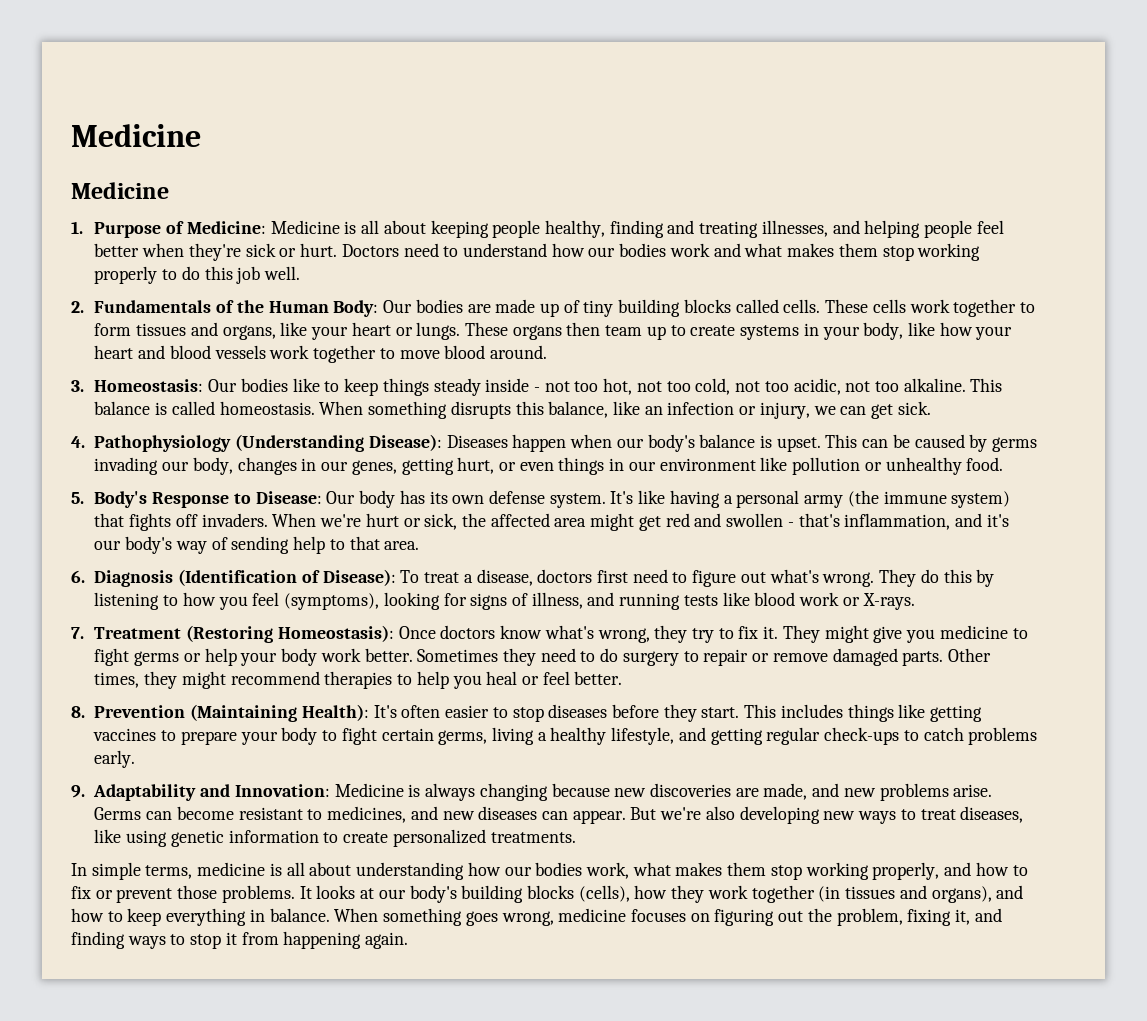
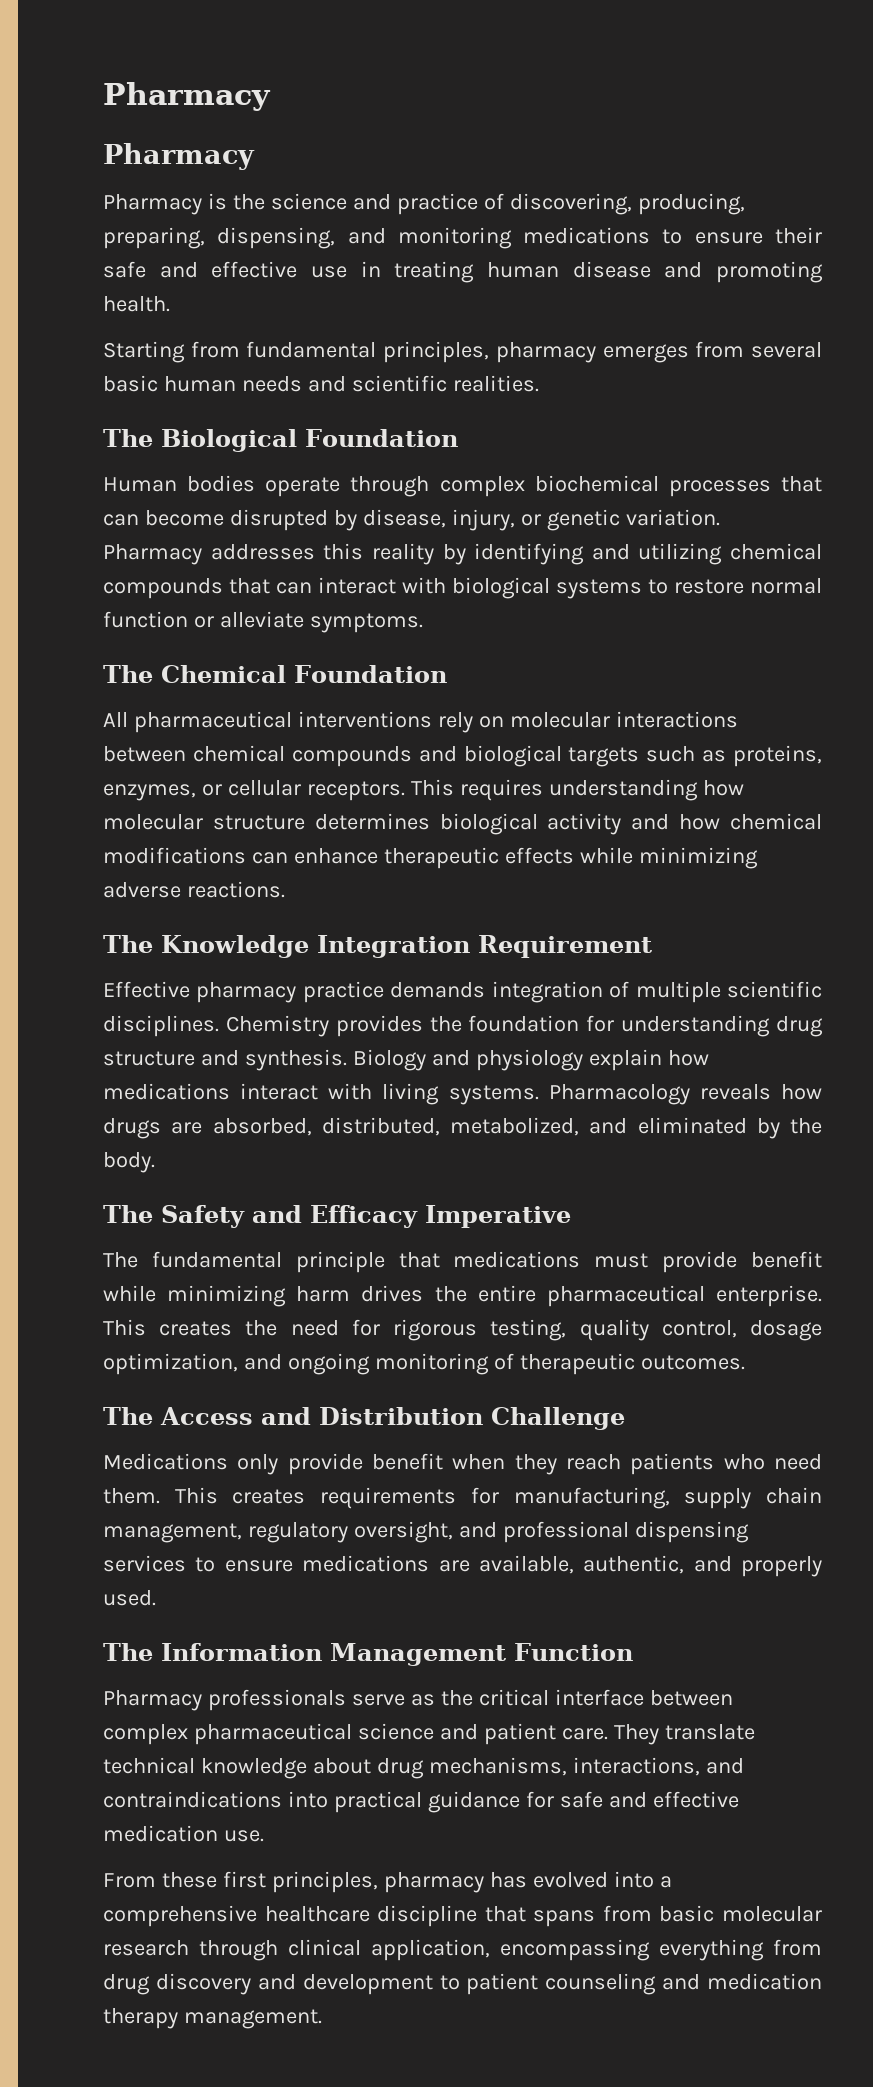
[71,124,201,147] [71,182,169,199] [71,220,1004,238] [94,243,981,261] [94,266,301,284] [71,299,1035,317] [94,322,1013,340] [94,345,548,363] [71,378,1003,396] [94,401,931,419] [71,434,1038,452] [94,457,1004,475] [71,490,1011,508] [94,513,1009,531] [94,536,420,554] [71,569,995,587] [94,592,915,610] [71,625,1028,643] [94,648,991,666] [94,671,623,689] [71,704,983,722] [93,727,1038,745] [94,750,136,768] [71,783,993,801] [94,806,1024,824] [94,829,576,847] [71,862,1028,880] [71,885,1024,903] [71,908,1002,926] [71,931,409,949] Medicine // Medicine // 1. Purpose of Medicine: Medicine is all about keeping people healthy, finding and treating illnesses, and helping people feel better when they're sick or hurt. Doctors need to understand how our bodies work and what makes them stop working properly to do this job well. // 2. Fundamentals of the Human Body: Our bodies are made up of tiny building blocks called cells. These cells work together to form tissues and organs, like your heart or lungs. These organs then team up to create systems in your body, like how your heart and blood vessels work together to move blood around. // 3. Homeostasis: Our bodies like to keep things steady inside - not too hot, not too cold, not too acidic, not too alkaline. This balance is called homeostasis. When something disrupts this balance, like an infection or injury, we can get sick. // 4. Pathophysiology (Understanding Disease): Diseases happen when our body's balance is upset. This can be caused by germs invading our body, changes in our genes, getting hurt, or even things in our environment like pollution or unhealthy food. // 5. Body's Response to Disease: Our body has its own defense system. It's like having a personal army (the immune system) that fights off invaders. When we're hurt or sick, the affected area might get red and swollen - that's inflammation, and it's our body's way of sending help to that area. // 6. Diagnosis (Identification of Disease): To treat a disease, doctors first need to figure out what's wrong. They do this by listening to how you feel (symptoms), looking for signs of illness, and running tests like blood work or X-rays. // 7. Treatment (Restoring Homeostasis): Once doctors know what's wrong, they try to fix it. They might give you medicine to fight germs or help your body work better. Sometimes they need to do surgery to repair or remove damaged parts. Other times, they might recommend therapies to help you heal or feel better. // 8. Prevention (Maintaining Health): It's often easier to stop diseases before they start. This includes things like getting vaccines to prepare your body to fight certain germs, living a healthy lifestyle, and getting regular check-ups to catch problems early. // 9. Adaptability and Innovation: Medicine is always changing because new discoveries are made, and new problems arise. Germs can become resistant to medicines, and new diseases can appear. But we're also developing new ways to treat diseases, like using genetic information to create personalized treatments. // In simple terms, medicine is all about understanding how our bodies work, what makes them stop working properly, and how to fix or prevent those problems. It looks at our body's building blocks (cells), how they work together (in tissues and organs), and how to keep everything in balance. When something goes wrong, medicine focuses on figuring out the problem, fixing it, and finding ways to stop it from happening again. -> [103,82,271,111] [103,143,255,170] [103,193,745,215] [103,227,823,249] [103,261,823,283] [103,296,170,312] [103,341,823,363] [103,375,539,392] [103,429,458,452] [103,475,822,497] [103,509,720,531] [103,543,822,565] [103,577,822,599] [103,611,423,633] [103,665,447,683] [103,711,738,733] [103,745,822,767] [103,779,744,801] [103,813,823,835] [103,847,758,869] [103,881,285,898] [103,935,652,958] [103,981,822,1003] [103,1015,824,1037] [103,1049,709,1071] [103,1083,822,1105] [103,1117,822,1139] [103,1152,155,1173] [103,1205,571,1228] [103,1251,823,1273] [103,1285,823,1307] [103,1319,822,1341] [103,1353,745,1375] [103,1407,625,1430] [103,1453,822,1475] [103,1487,823,1509] [103,1521,749,1543] [103,1555,822,1577] [103,1590,156,1606] [103,1643,633,1666] [103,1689,733,1711] [103,1723,755,1745] [103,1757,744,1779] [103,1791,739,1813] [103,1825,264,1842] [103,1871,672,1893] [103,1905,822,1927] [103,1939,822,1961] [103,1973,822,1995] [103,2008,322,2029] Pharmacy // Pharmacy // Pharmacy is the science and practice of discovering, producing, preparing, dispensing, and monitoring medications to ensure their safe and effective use in treating human disease and promoting health. // Starting from fundamental principles, pharmacy emerges from several basic human needs and scientific realities. // The Biological Foundation // Human bodies operate through complex biochemical processes that can become disrupted by disease, injury, or genetic variation. Pharmacy addresses this reality by identifying and utilizing chemical compounds that can interact with biological systems to restore normal function or alleviate symptoms. // The Chemical Foundation // All pharmaceutical interventions rely on molecular interactions between chemical compounds and biological targets such as proteins, enzymes, or cellular receptors. This requires understanding how molecular structure determines biological activity and how chemical modifications can enhance therapeutic effects while minimizing adverse reactions. // The Knowledge Integration Requirement // Effective pharmacy practice demands integration of multiple scientific disciplines. Chemistry provides the foundation for understanding drug structure and synthesis. Biology and physiology explain how medications interact with living systems. Pharmacology reveals how drugs are absorbed, distributed, metabolized, and eliminated by the body. // The Safety and Efficacy Imperative // The fundamental principle that medications must provide benefit while minimizing harm drives the entire pharmaceutical enterprise. This creates the need for rigorous testing, quality control, dosage optimization, and ongoing monitoring of therapeutic outcomes. // The Access and Distribution Challenge // Medications only provide benefit when they reach patients who need them. This creates requirements for manufacturing, supply chain management, regulatory oversight, and professional dispensing services to ensure medications are available, authentic, and properly used. // The Information Management Function // Pharmacy professionals serve as the critical interface between complex pharmaceutical science and patient care. They translate technical knowledge about drug mechanisms, interactions, and contraindications into practical guidance for safe and effective medication use. // From these first principles, pharmacy has evolved into a comprehensive healthcare discipline that spans from basic molecular research through clinical application, encompassing everything from drug discovery and development to patient counseling and medication therapy management.

